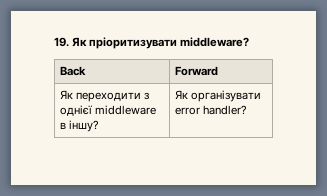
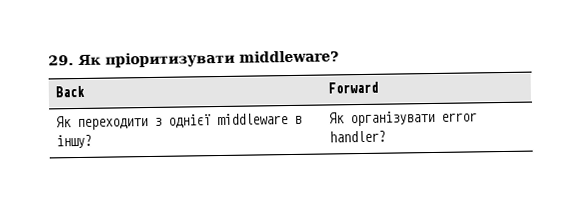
[54,37,69,47] 19. -> [48,55,74,66] 29.

